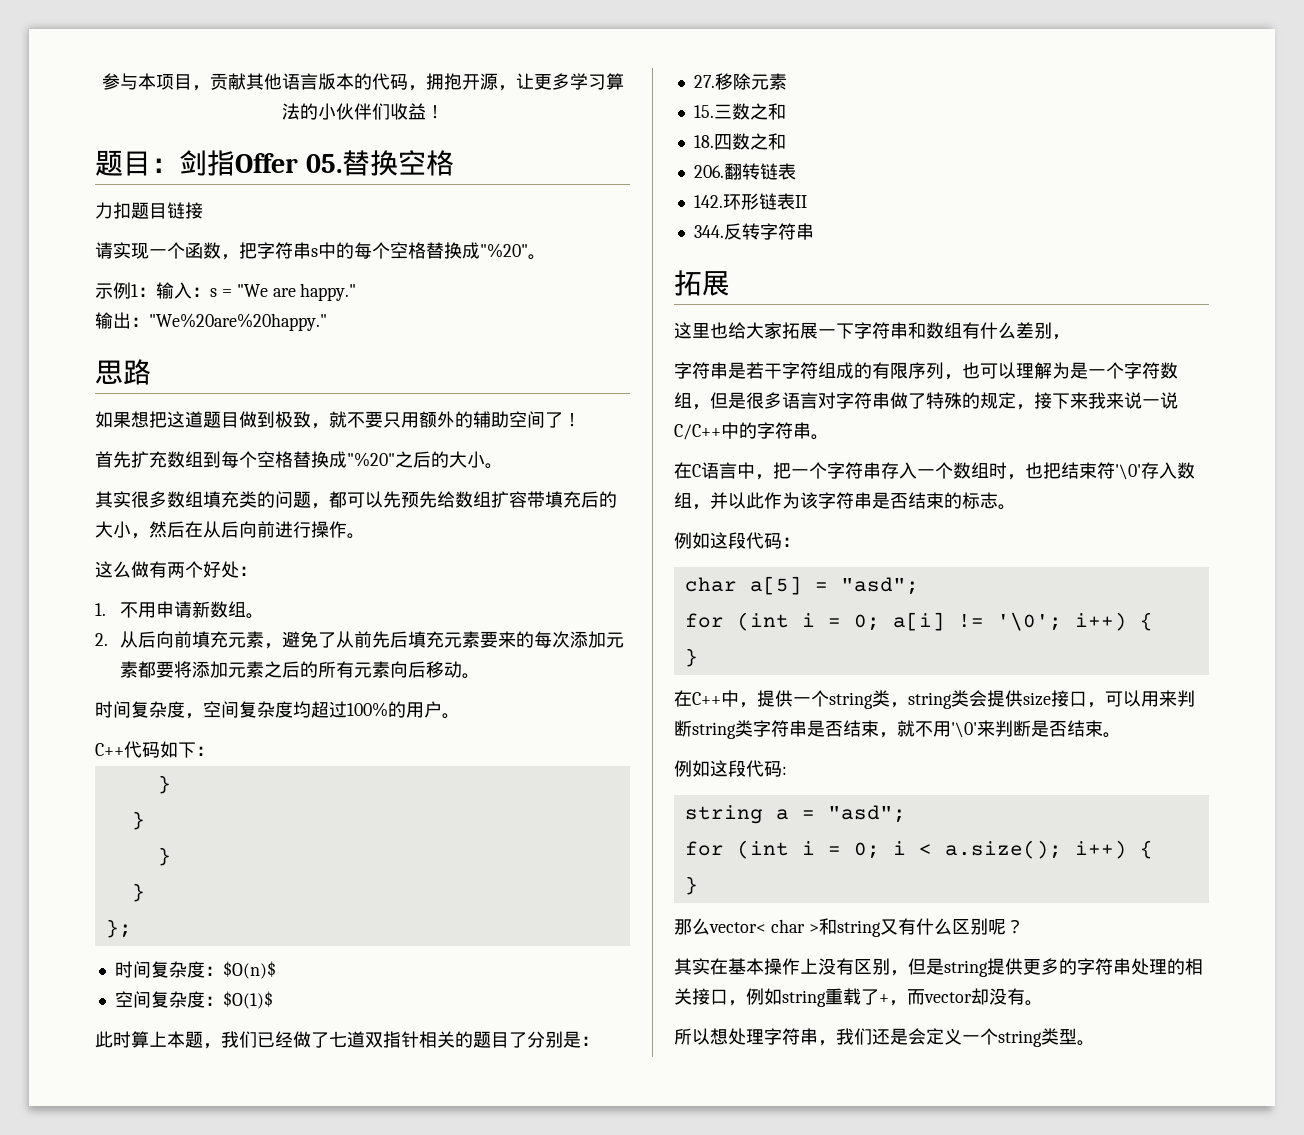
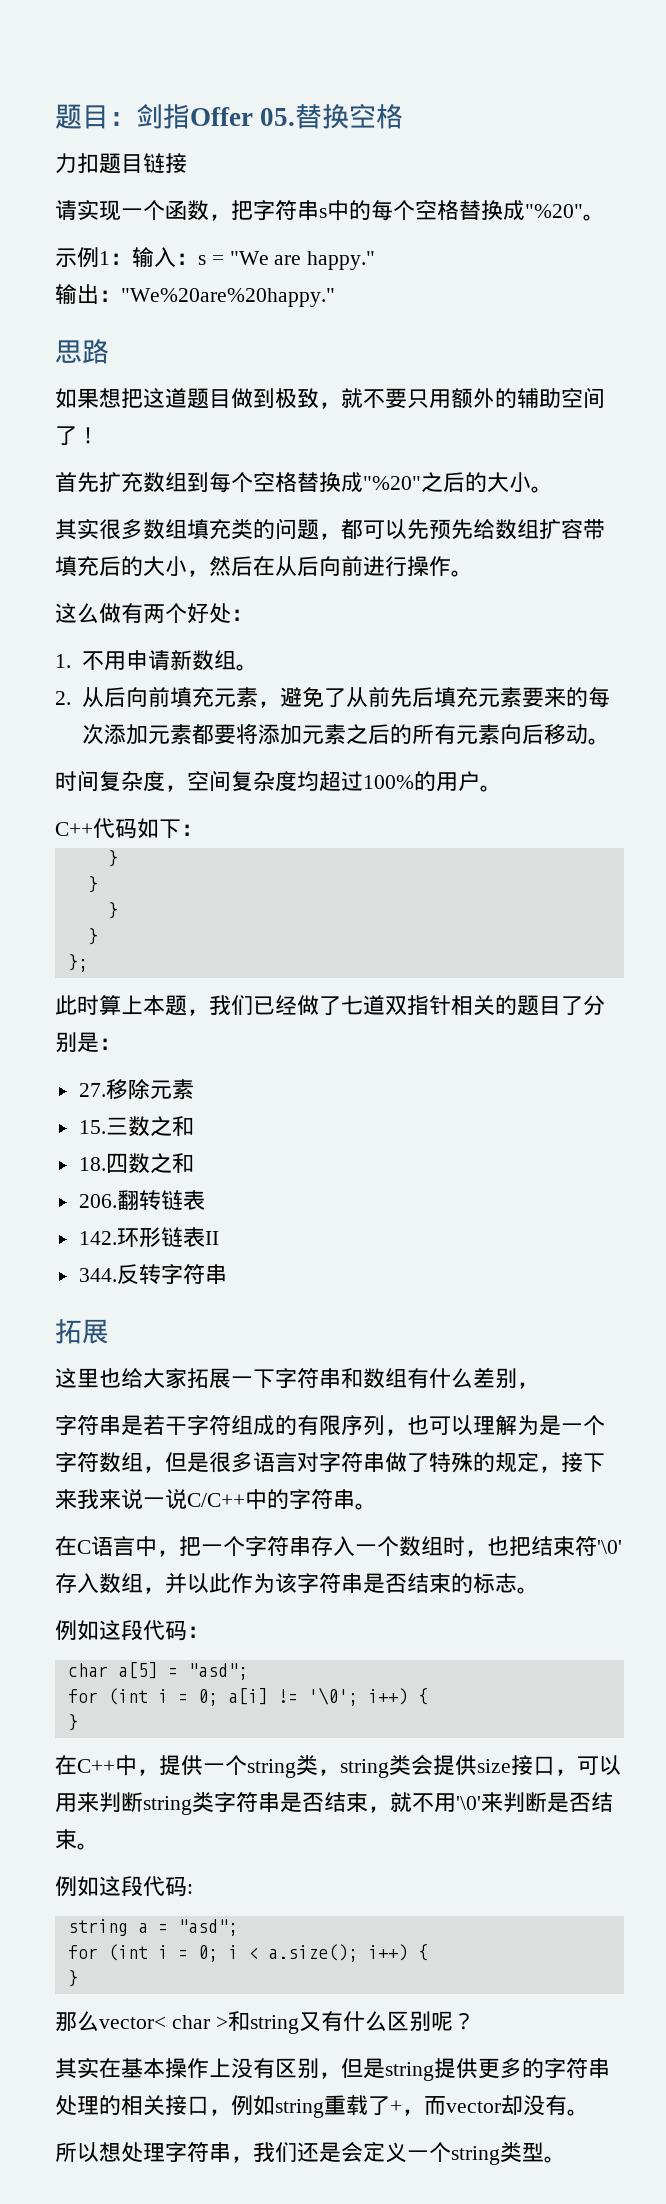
[101,73,624,91] [281,103,444,120] 参与本项目，贡献其他语言版本的代码，拥抱开源，让更多学习算法的小伙伴们收益！ // -> (55, 116) none
[114,961,276,979] [114,991,273,1009] // 时间复杂度：$O(n)$ // 空间复杂度：$O(1)$ -> (88, 963) none

